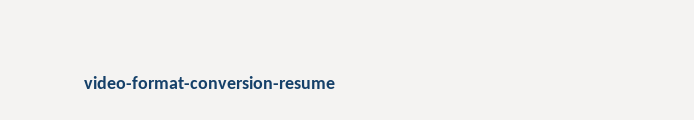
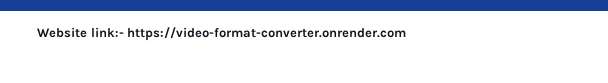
[84,76,335,89] video-format-conversion-resume -> [37,27,407,41] Website link:- https://video-format-converter.onrender.com

